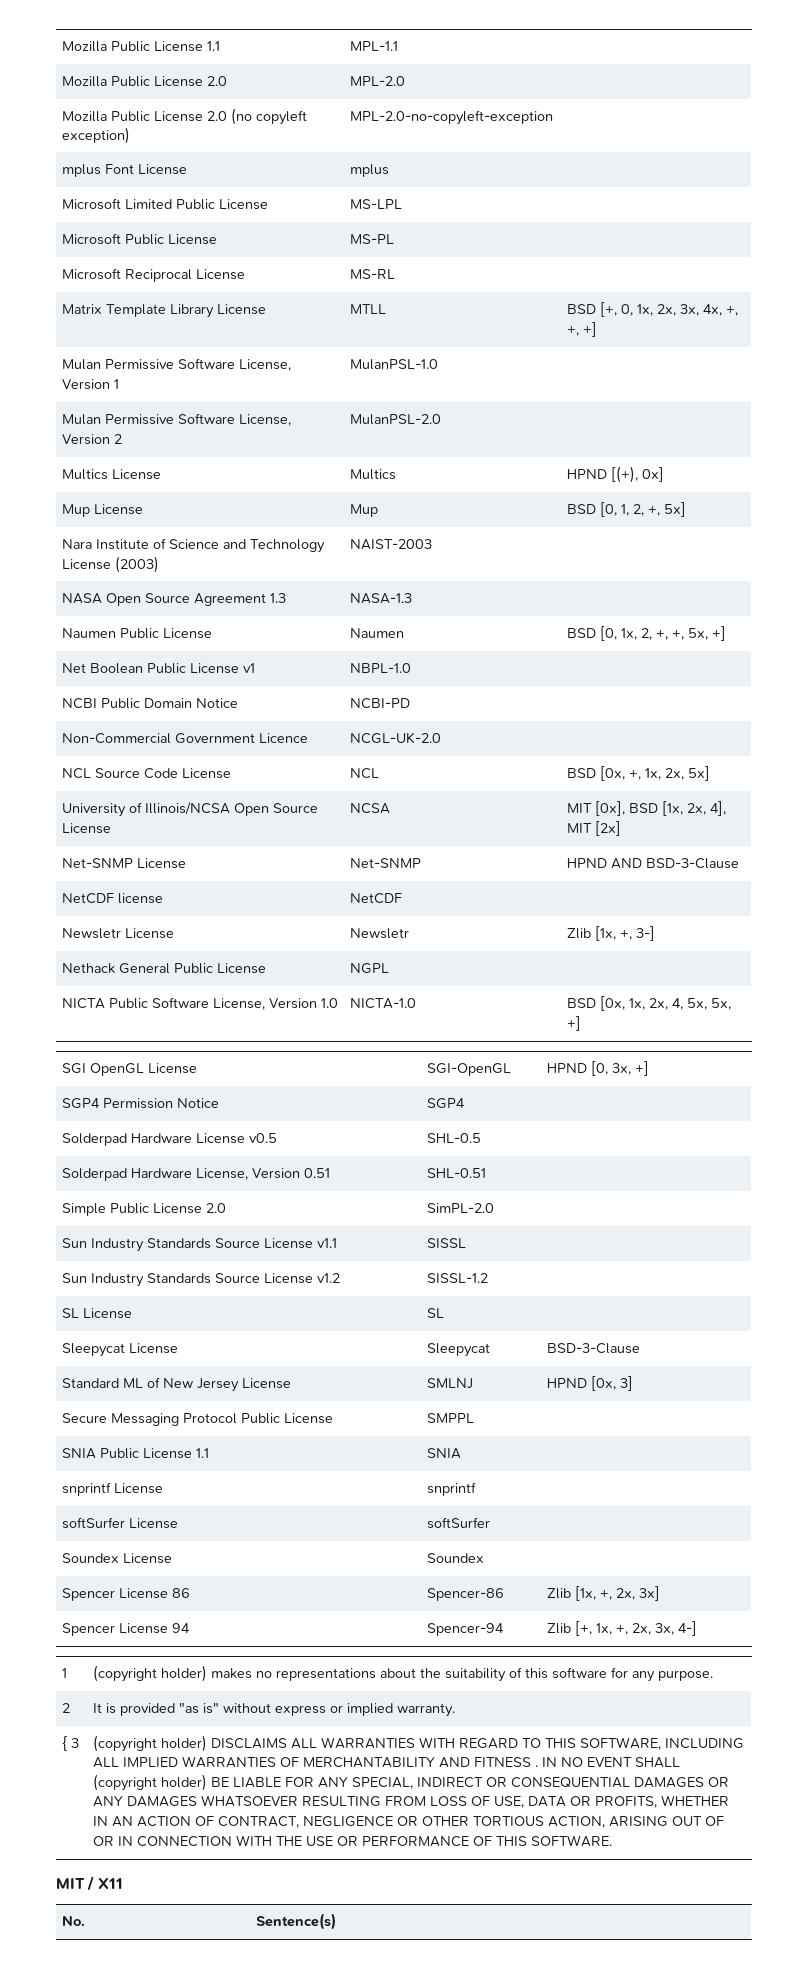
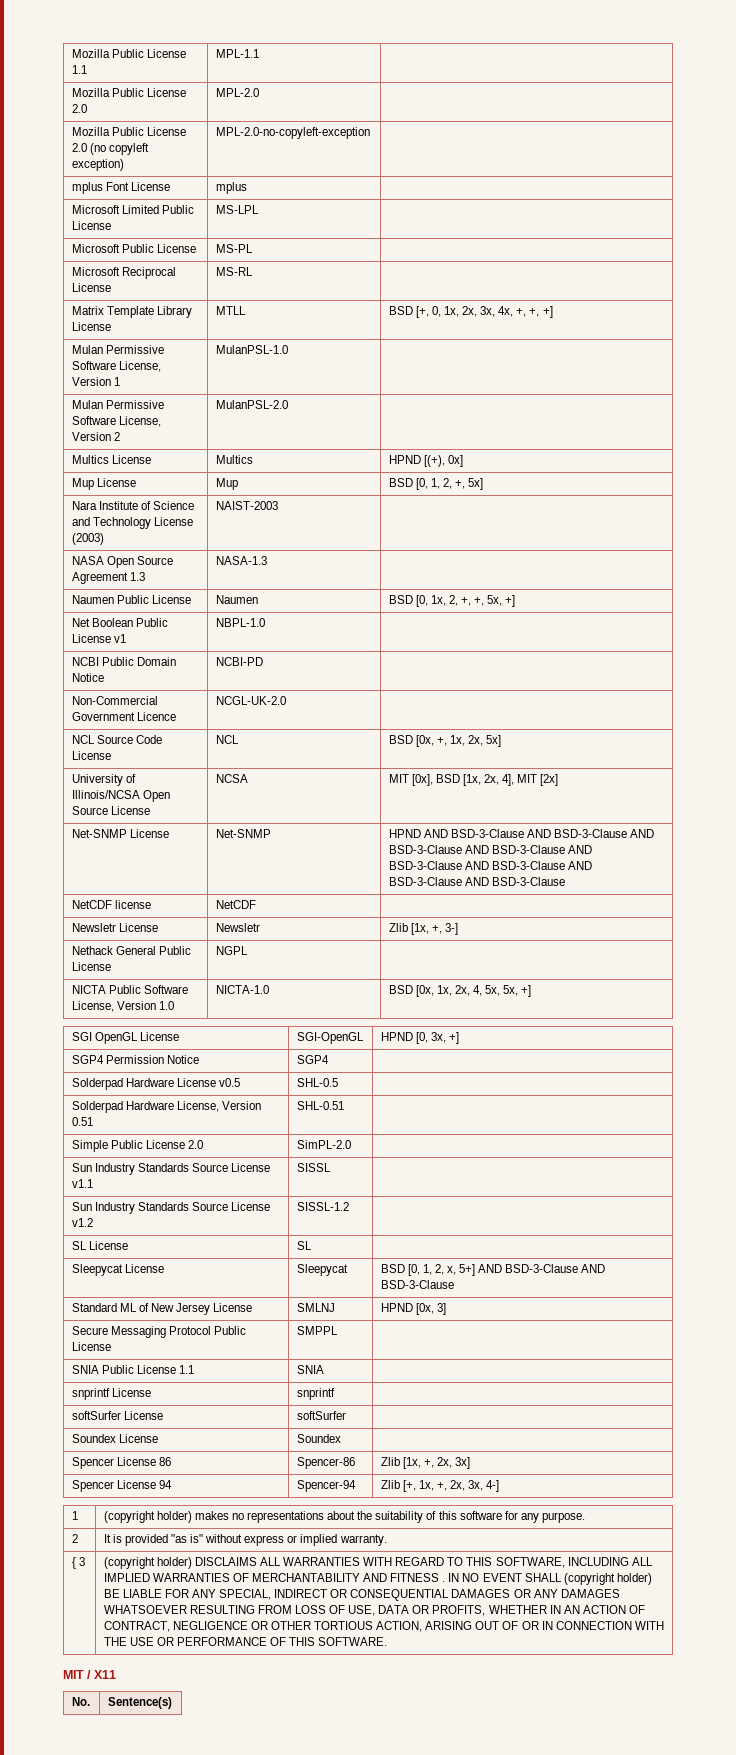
(740, 863) none -> [526,829,655,838] [388,845,592,854] [388,861,592,870] [388,877,565,886] AND BSD-3-Clause AND BSD-3-Clause AND BSD-3-Clause AND BSD-3-Clause AND BSD-3-Clause AND BSD-3-Clause AND BSD-3-Clause
(491, 1350) none -> [380,1264,606,1276] BSD [0, 1, 2, x, 5+] AND BSD-3-Clause AND

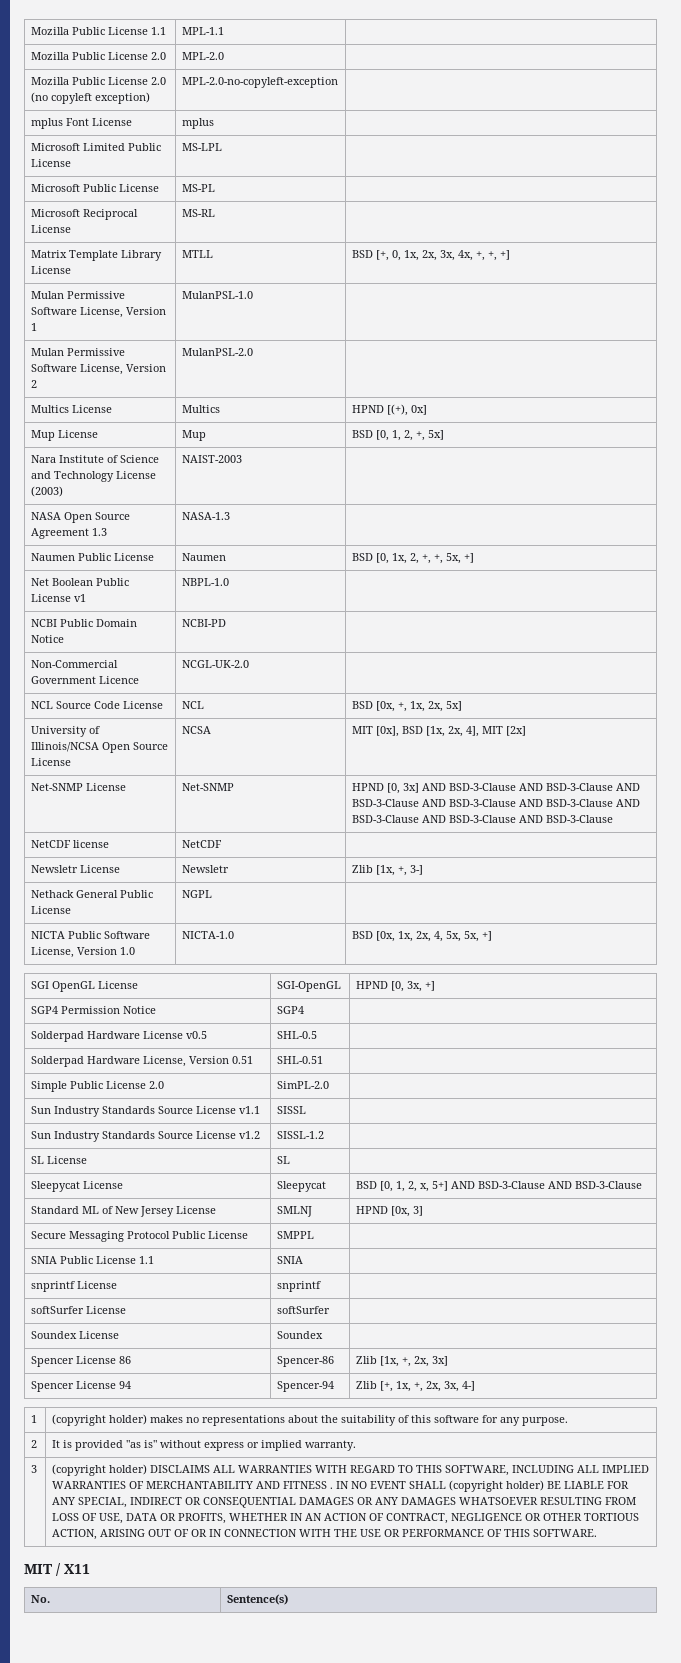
(421, 833) none -> [387,783,420,794] [0, 3x]
[71,1557,76,1569] { -> (357, 1445) none

